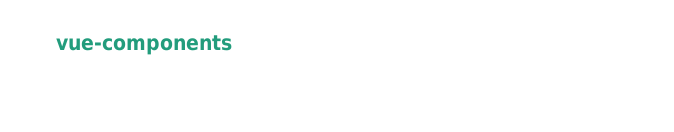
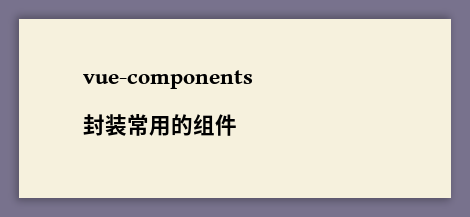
(232, 45) none -> [83,114,237,136] // 封装常用的组件

